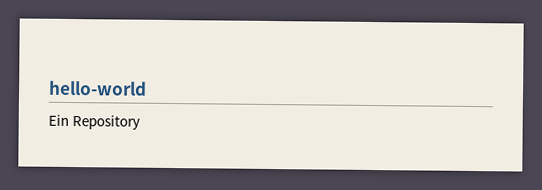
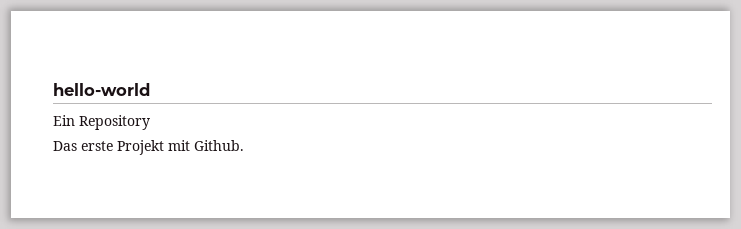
(140, 122) none -> [53,140,244,155] // Das erste Projekt mit Github.

